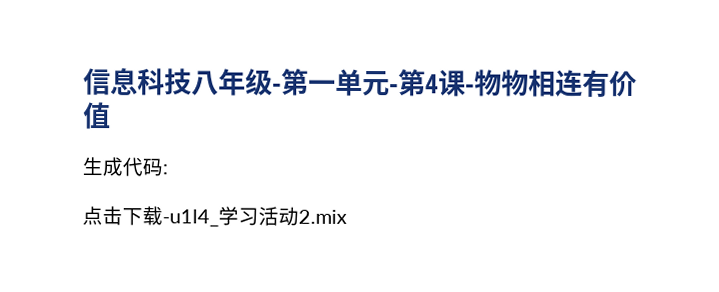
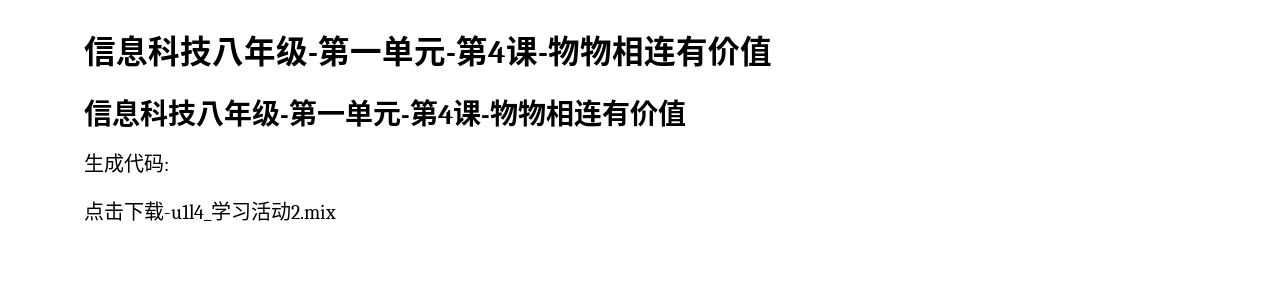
(111, 115) none -> [84,99,686,127] // 信息科技八年级-第一单元-第4课-物物相连有价值

